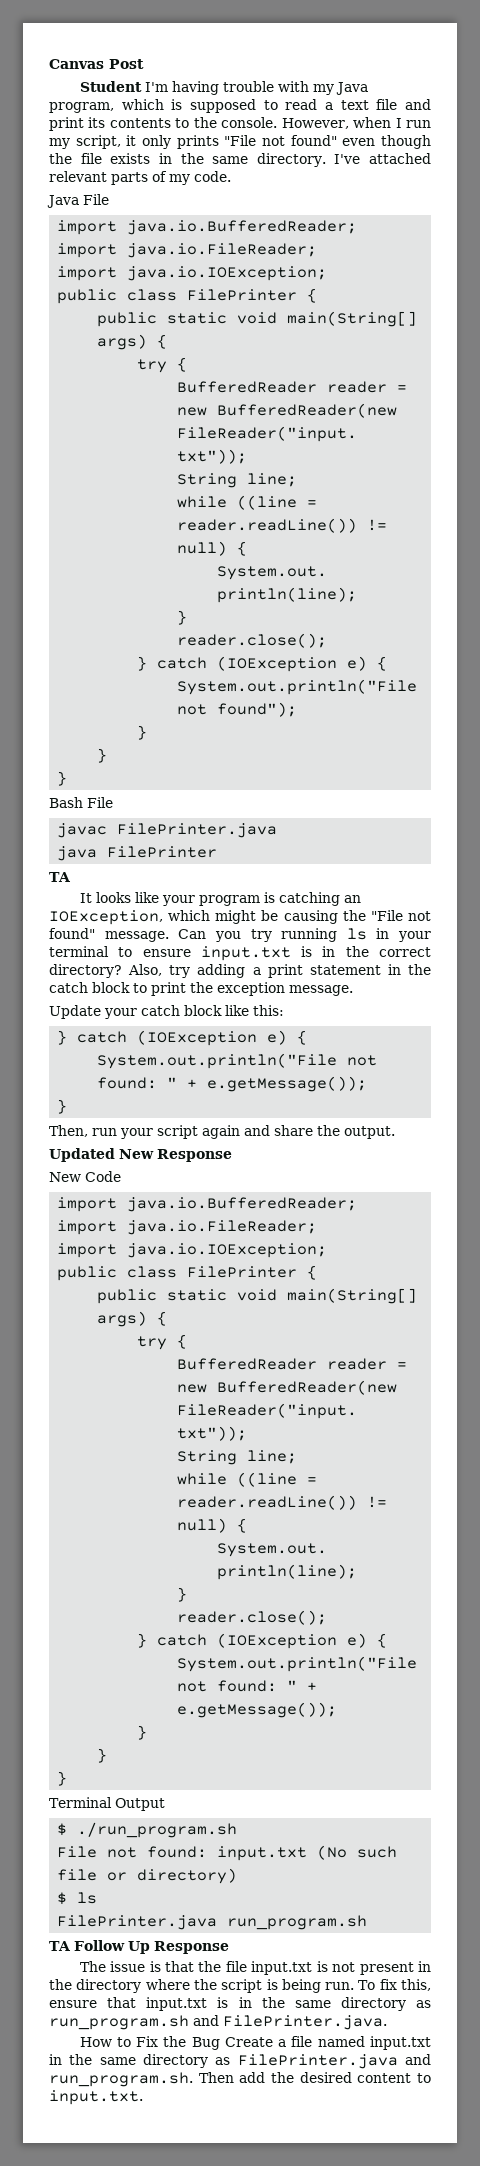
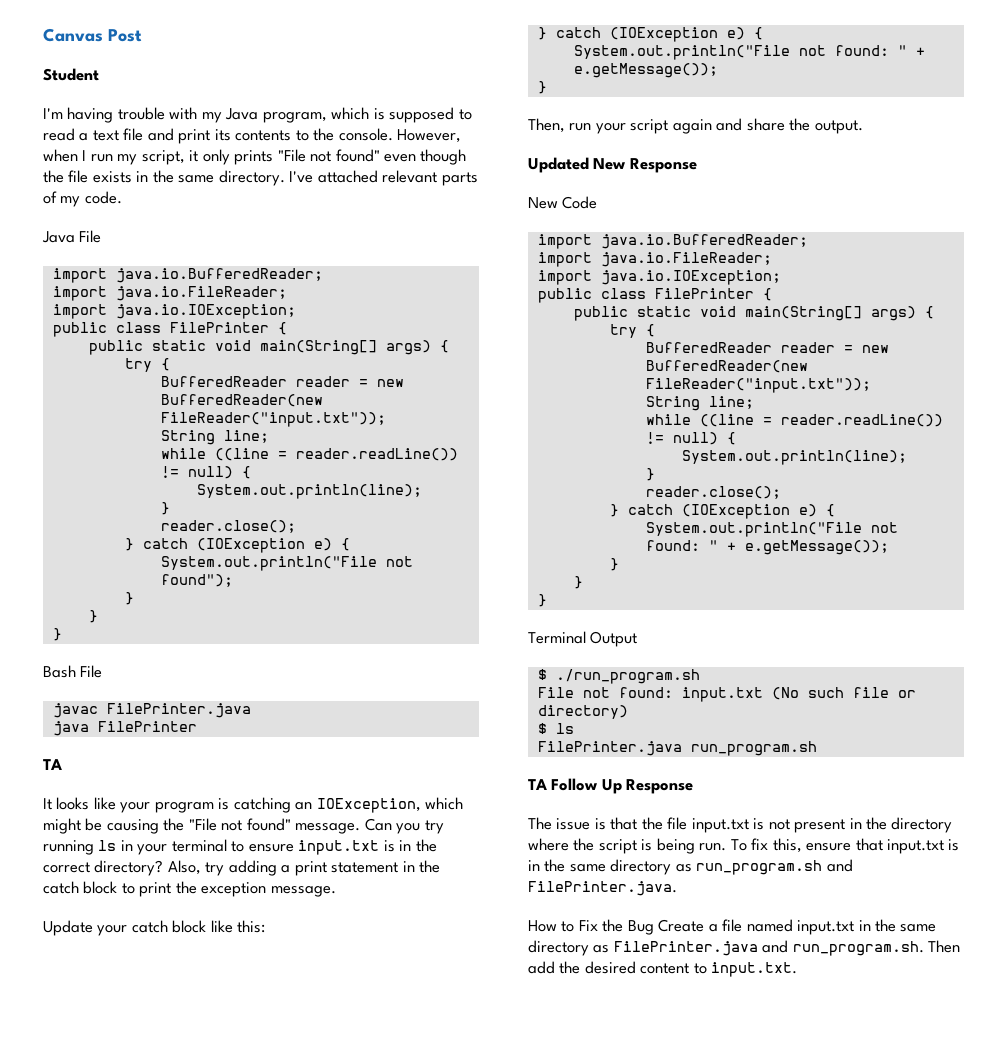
(142, 86) none -> (99, 74) //

